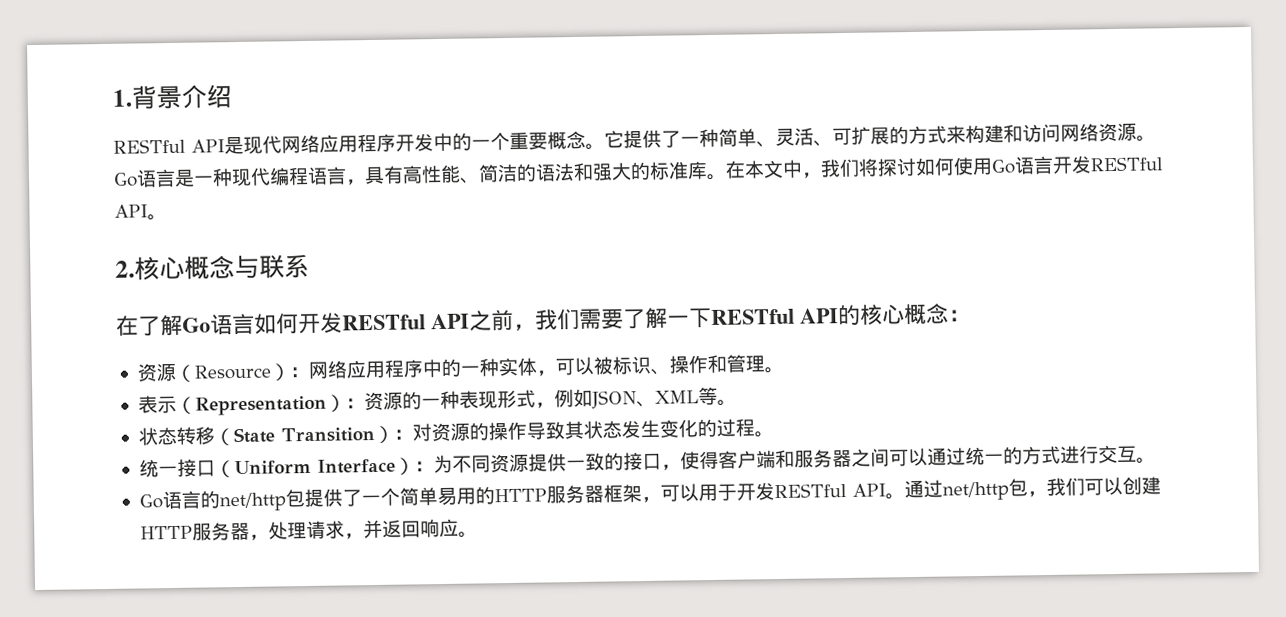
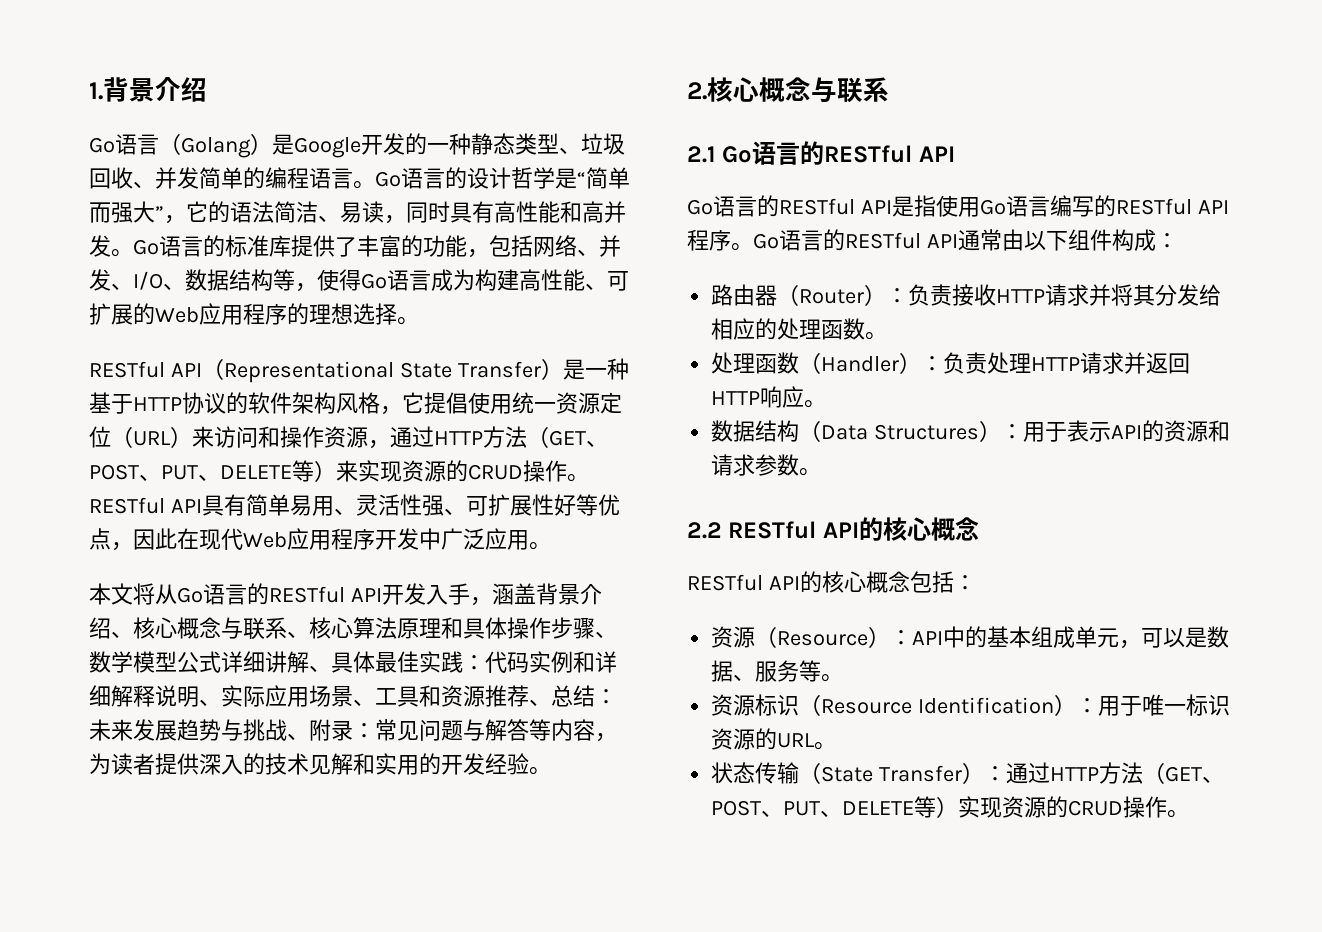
[113,122,1156,155] [113,155,1164,188] [114,204,148,218] RESTful API是现代网络应用程序开发中的一个重要概念。它提供了一种简单、灵活、可扩展的方式来构建和访问网络资源。Go语言是一种现代编程语言，具有高性能、简洁的语法和强大的标准库。在本文中，我们将探讨如何使用Go语言开发RESTful API -> [89,133,625,158] [89,167,630,189] [89,201,626,224] [89,235,621,258] [89,269,629,292] [89,303,419,325] [89,358,629,383] [89,392,622,415] [89,426,608,449] [89,460,589,482] [89,494,620,516] [89,528,551,551] [89,583,602,606] [89,617,617,640] [89,651,617,673] [89,685,617,707] [89,719,617,742] [89,753,529,775] Go语言（Golang）是Google开发的一种静态类型、垃圾回收、并发简单的编程语言。Go语言的设计哲学是“简单而强大”，它的语法简洁、易读，同时具有高性能和高并发。Go语言的标准库提供了丰富的功能，包括网络、并发、I/O、数据结构等，使得Go语言成为构建高性能、可扩展的Web应用程序的理想选择。 // RESTful API（Representational State Transfer）是一种基于HTTP协议的软件架构风格，它提倡使用统一资源定位（URL）来访问和操作资源，通过HTTP方法（GET、POST、PUT、DELETE等）来实现资源的CRUD操作。RESTful API具有简单易用、灵活性强、可扩展性好等优点，因此在现代Web应用程序开发中广泛应用。 // 本文将从Go语言的RESTful API开发入手，涵盖背景介绍、核心概念与联系、核心算法原理和具体操作步骤、数学模型公式详细讲解、具体最佳实践：代码实例和详细解释说明、实际应用场景、工具和资源推荐、总结：未来发展趋势与挑战、附录：常见问题与解答等内容，为读者提供深入的技术见解和实用的开发经验
[116,303,949,337] 在了解Go语言如何开发RESTful API之前，我们需要了解一下RESTful API的核心概念 -> [687,141,955,165] [687,195,1229,217] [687,229,1178,251] [711,284,1222,306] [711,318,888,340] [711,352,1191,374] [711,386,827,408] [711,420,1231,442] [711,454,822,476] [687,517,979,541] [687,571,954,593] 2.1 Go语言的RESTful API // Go语言的RESTful API是指使用Go语言编写的RESTful API程序。Go语言的RESTful API通常由以下组件构成： // 路由器（Router）：负责接收HTTP请求并将其分发给相应的处理函数。 // 处理函数（Handler）：负责处理HTTP请求并返回HTTP响应。 // 数据结构（Data Structures）：用于表示API的资源和请求参数。 // 2.2 RESTful API的核心概念 // RESTful API的核心概念包括
[307,354,784,379] [137,386,737,416] [137,418,774,446] [138,444,1156,478] [138,476,1161,512] [139,518,459,541] 网络应用程序中的一种实体，可以被标识、操作和管理。 // 表示（Representation）：资源的一种表现形式，例如JSON、XML等。 // 状态转移（State Transition）：对资源的操作导致其状态发生变化的过程。 // 统一接口（Uniform Interface）：为不同资源提供一致的接口，使得客户端和服务器之间可以通过统一的方式进行交互。 // Go语言的net/http包提供了一个简单易用的HTTP服务器框架，可以用于开发RESTful API。通过net/http包，我们可以创建HTTP服务器，处理请求，并返回响应 -> [912,626,1230,649] [711,660,844,682] [711,694,1231,716] [711,728,837,750] [711,762,1225,784] [711,796,1168,818] API中的基本组成单元，可以是数据、服务等。 // 资源标识（Resource Identification）：用于唯一标识资源的URL。 // 状态传输（State Transfer）：通过HTTP方法（GET、POST、PUT、DELETE等）实现资源的CRUD操作

